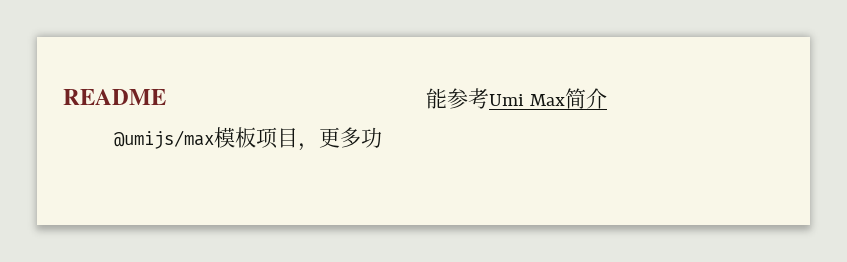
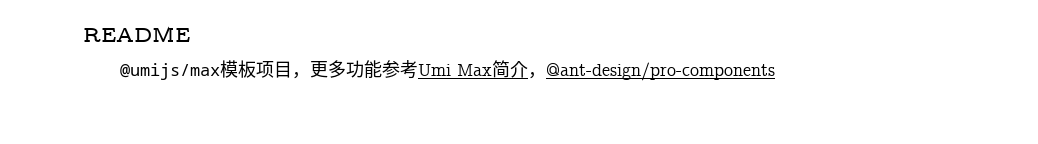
(607, 98) none -> [527,62,775,81] ，@ant-design/pro-components

